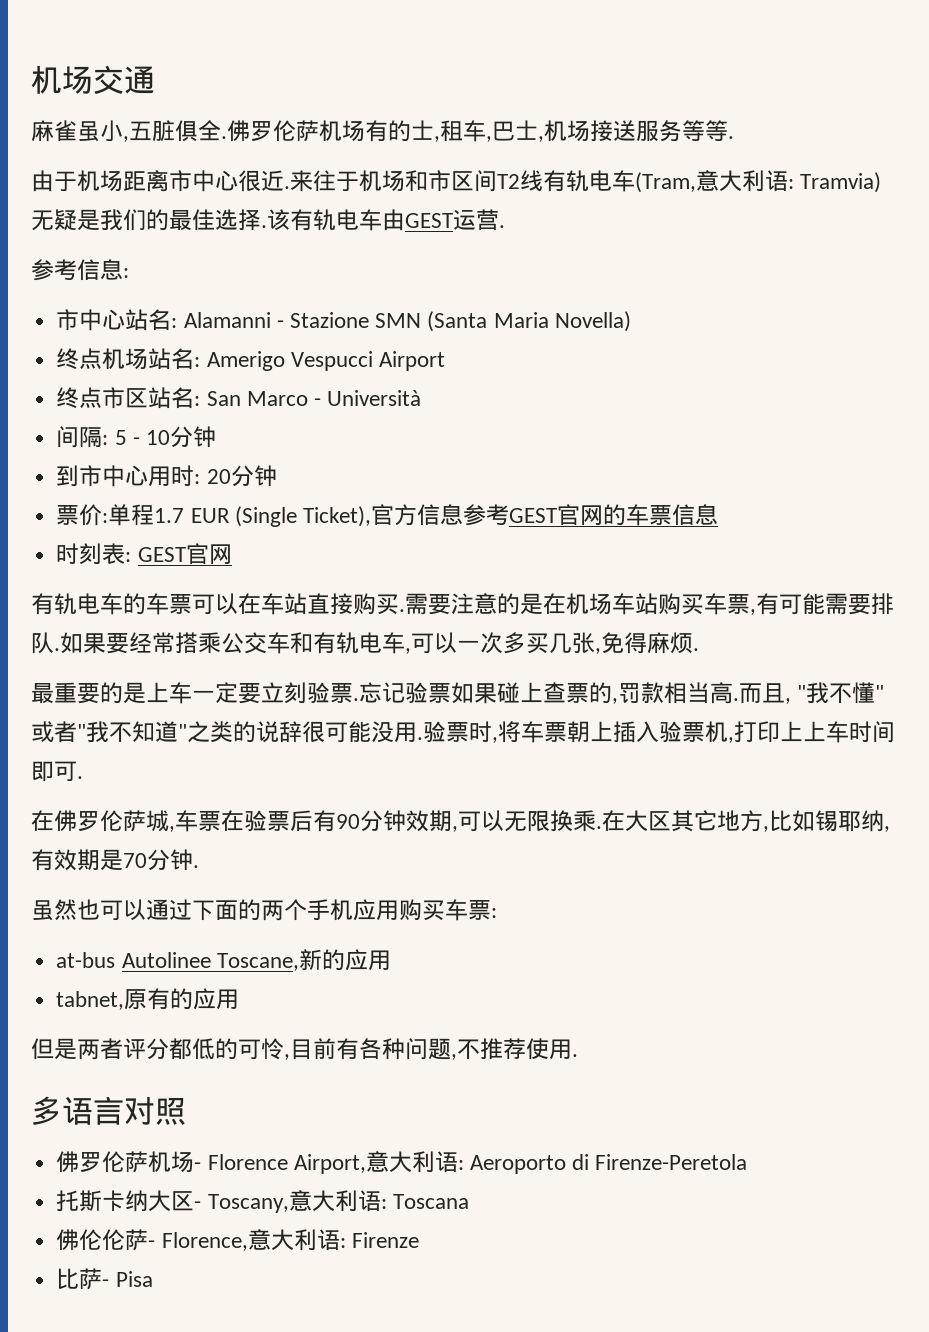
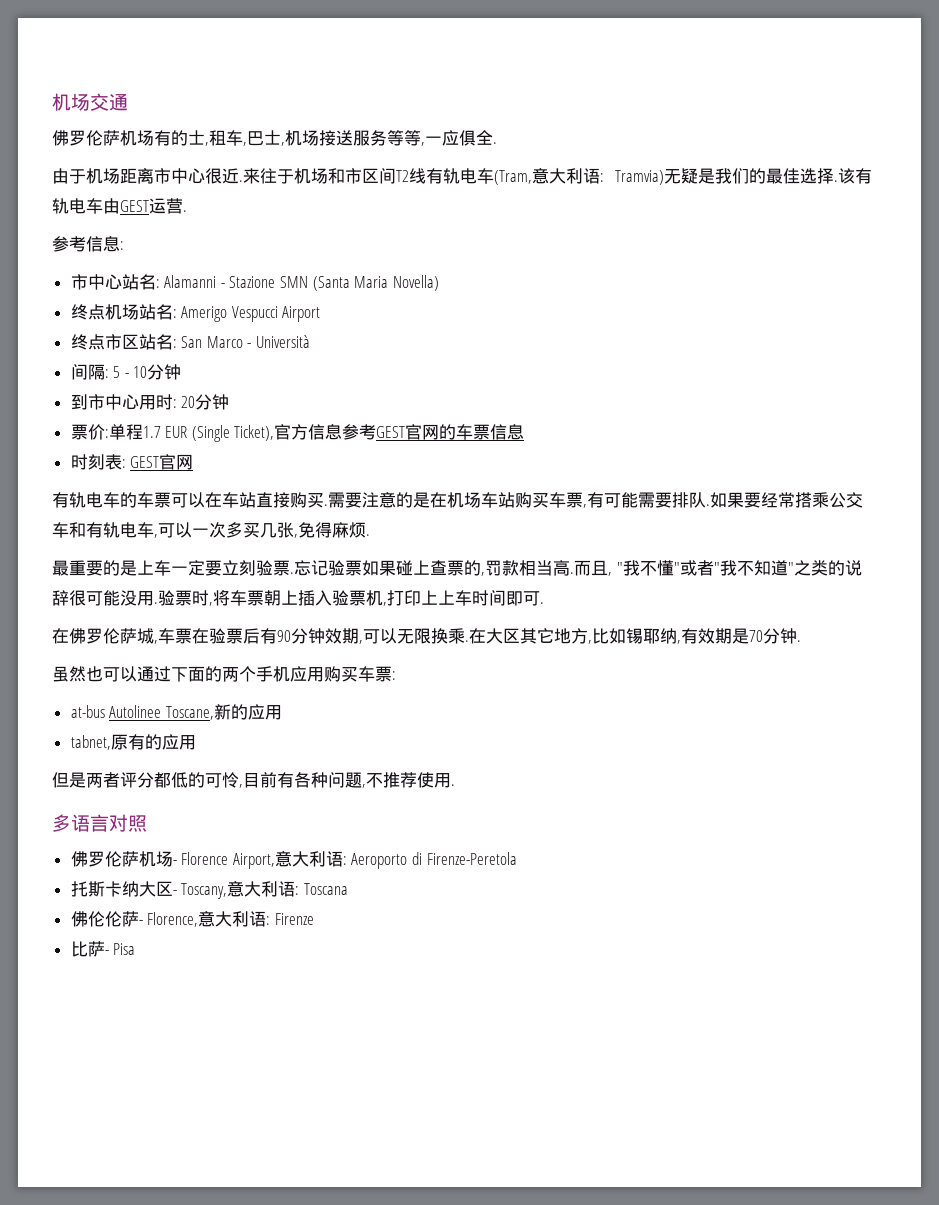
[31,120,227,142] 麻雀虽小,五脏俱全. -> (128, 102) none
(728, 130) none -> [421,130,493,146] ,一应俱全

